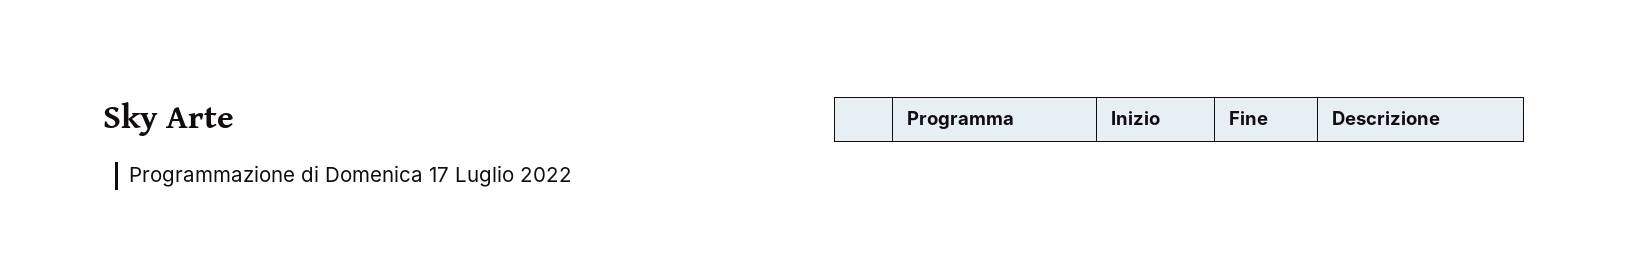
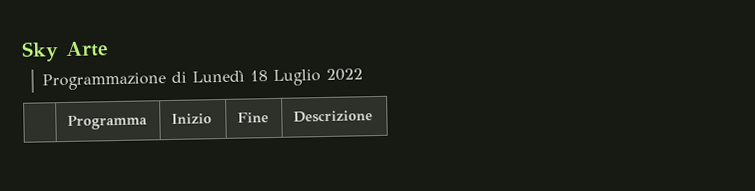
[324,165,449,182] Domenica 17 -> [191,70,268,83] Lunedì 18

